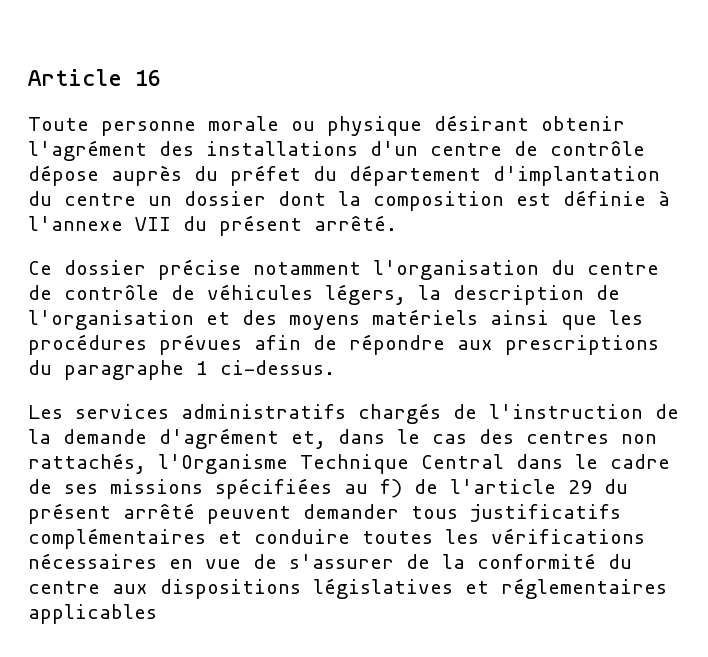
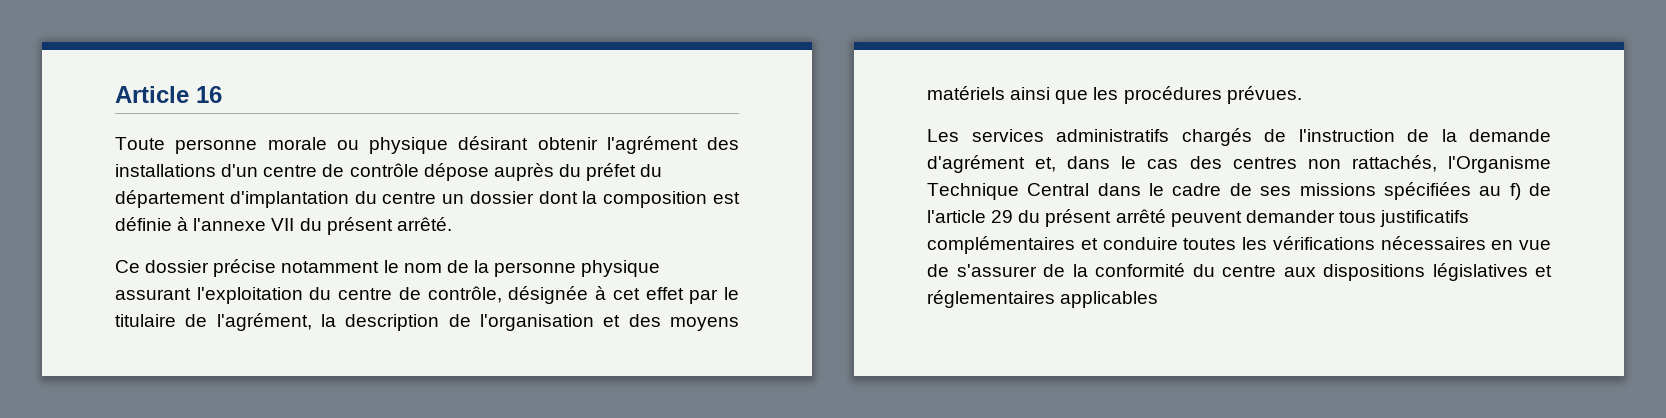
[373,260,659,280] [28,284,406,305] l'organisation du centre de contrôle de véhicules légers, -> [383,260,661,277] [115,286,740,304] [115,313,312,331] le nom de la personne physique assurant l'exploitation du centre de contrôle, désignée à cet effet par le titulaire de l'agrément,
[159,334,659,355] [28,360,335,380] prévues afin de répondre aux prescriptions du paragraphe 1 ci-dessus. -> [1226,86,1302,104] prévues.

